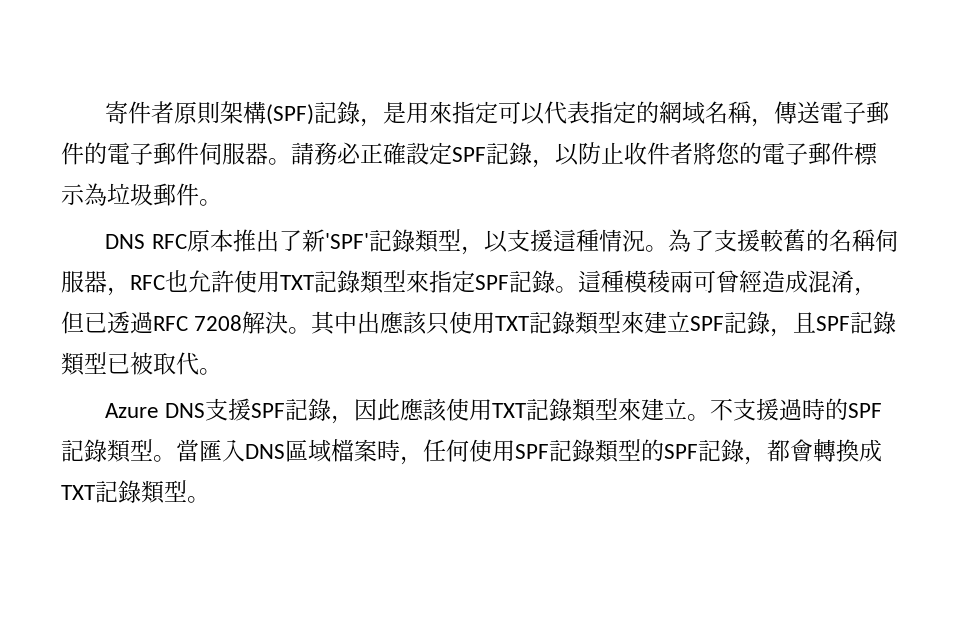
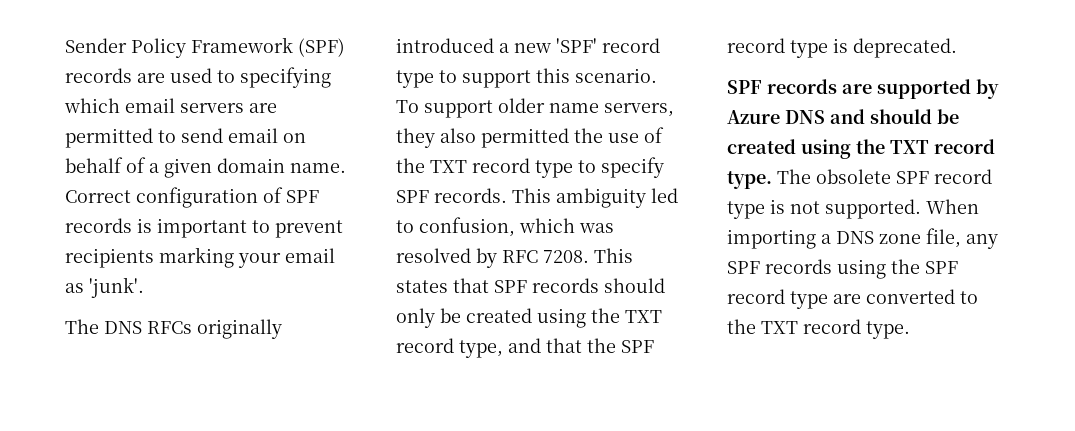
[105,101,890,127] [61,142,878,168] [61,183,222,206] [105,229,898,255] [61,270,877,296] [61,311,897,337] [61,352,222,376] [105,398,882,424] [61,439,882,465] [61,480,210,504] 寄件者原則架構(SPF)記錄，是用來指定可以代表指定的網域名稱，傳送電子郵件的電子郵件伺服器。請務必正確設定SPF記錄，以防止收件者將您的電子郵件標示為垃圾郵件。 // DNS RFC原本推出了新'SPF'記錄類型，以支援這種情況。為了支援較舊的名稱伺服器，RFC也允許使用TXT記錄類型來指定SPF記錄。這種模稜兩可曾經造成混淆，但已透過RFC 7208解決。其中出應該只使用TXT記錄類型來建立SPF記錄，且SPF記錄類型已被取代。 // Azure DNS支援SPF記錄，因此應該使用TXT記錄類型來建立。不支援過時的SPF記錄類型。當匯入DNS區域檔案時，任何使用SPF記錄類型的SPF記錄，都會轉換成TXT記錄類型。 -> [65,37,345,58] [65,67,331,88] [64,98,277,113] [65,128,306,148] [65,157,346,178] [65,187,319,208] [65,218,343,238] [65,247,335,268] [65,277,144,298] [65,319,282,339] [396,38,660,53] [396,68,657,88] [396,98,674,118] [396,127,664,148] [396,157,664,178] [396,188,678,208] [396,217,614,237] [396,248,633,268] [396,278,665,293] [396,308,662,328] [396,338,654,358] [727,38,957,58] [727,79,999,99] [727,109,959,124] [727,139,995,159] [727,169,992,189] [727,199,979,219] [727,228,998,249] [727,259,958,279] [727,289,978,309] [727,319,910,339] Sender Policy Framework (SPF) records are used to specifying which email servers are permitted to send email on behalf of a given domain name. Correct configuration of SPF records is important to prevent recipients marking your email as 'junk'. // The DNS RFCs originally introduced a new 'SPF' record type to support this scenario. To support older name servers, they also permitted the use of the TXT record type to specify SPF records. This ambiguity led to confusion, which was resolved by RFC 7208. This states that SPF records should only be created using the TXT record type, and that the SPF record type is deprecated. // SPF records are supported by Azure DNS and should be created using the TXT record type. The obsolete SPF record type is not supported. When importing a DNS zone file, any SPF records using the SPF record type are converted to the TXT record type.

